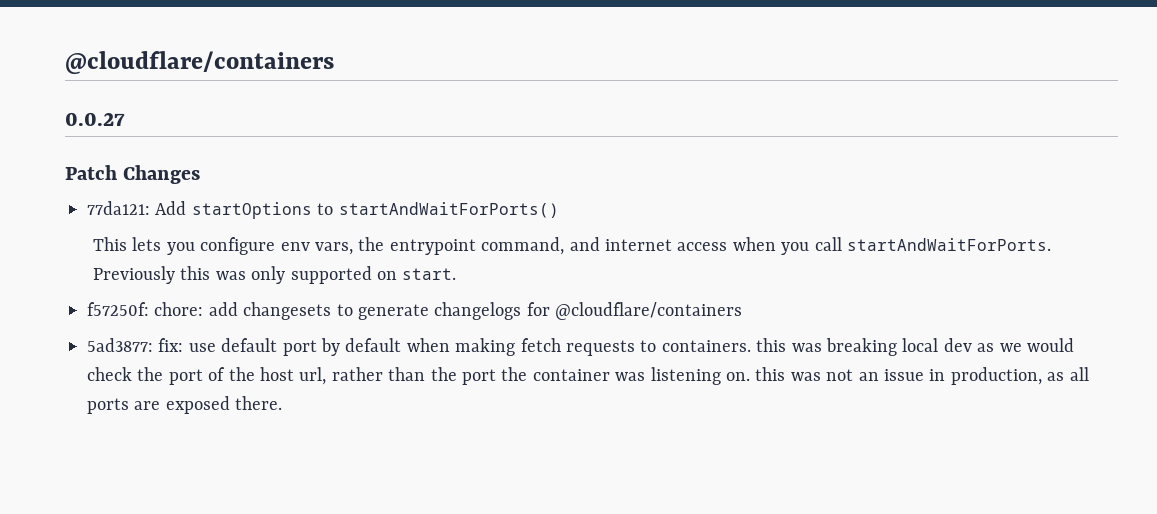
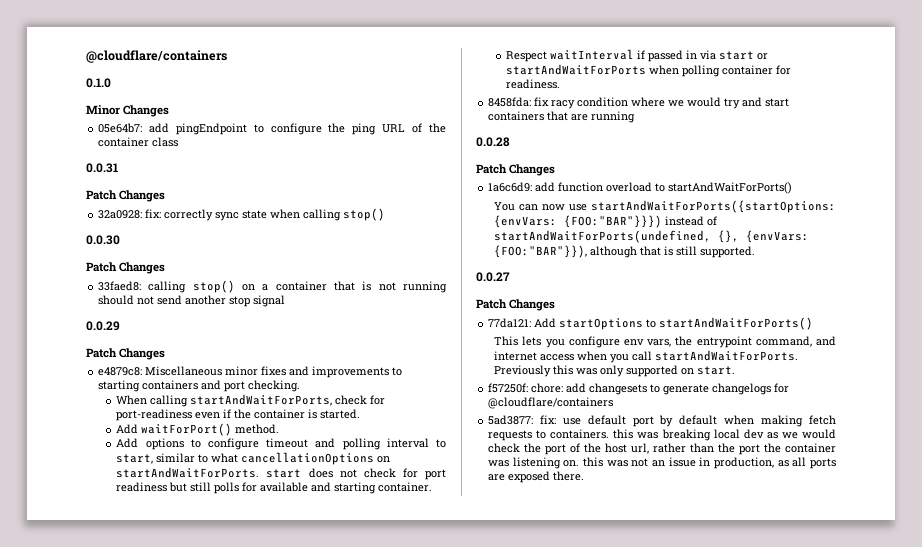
[65,51,334,74] @cloudflare/containers -> [86,50,227,63] [86,78,111,88] [86,105,170,117] [98,123,446,135] [98,137,179,147] [86,163,118,173] [86,190,166,202] [98,208,386,221] [86,235,120,245] [86,262,166,274] [98,280,447,293] [98,295,286,307] [86,321,120,331] [86,348,166,360] [98,366,403,378] [98,380,301,392] [116,394,386,407] [116,409,361,421] [116,423,280,436] [116,438,447,450] [116,452,391,465] [116,467,447,480] [116,482,433,494] [506,49,769,62] [506,64,792,77] [506,79,561,89] [488,97,790,109] [488,111,636,123] [476,137,510,147] [476,164,556,176] [488,182,793,194] [494,200,836,213] [494,215,718,228] [494,230,810,243] [494,245,756,258] @cloudflare/containers // 0.1.0 // Minor Changes // 05e64b7: add pingEndpoint to configure the ping URL of the container class // 0.0.31 // Patch Changes // 32a0928: fix: correctly sync state when calling stop() // 0.0.30 // Patch Changes // 33faed8: calling stop() on a container that is not running should not send another stop signal // 0.0.29 // Patch Changes // e4879c8: Miscellaneous minor fixes and improvements to starting containers and port checking. // When calling startAndWaitForPorts, check for port-readiness even if the container is started. // Add waitForPort() method. // Add options to configure timeout and polling interval to start, similar to what cancellationOptions on startAndWaitForPorts. start does not check for port readiness but still polls for available and starting container. // Respect waitInterval if passed in via start or startAndWaitForPorts when polling container for readiness. // 8458fda: fix racy condition where we would try and start containers that are running // 0.0.28 // Patch Changes // 1a6c6d9: add function overload to startAndWaitForPorts() // You can now use startAndWaitForPorts({startOptions: {envVars: {FOO:"BAR"}}}) instead of startAndWaitForPorts(undefined, {}, {envVars: {FOO:"BAR"}}), although that is still supported.

